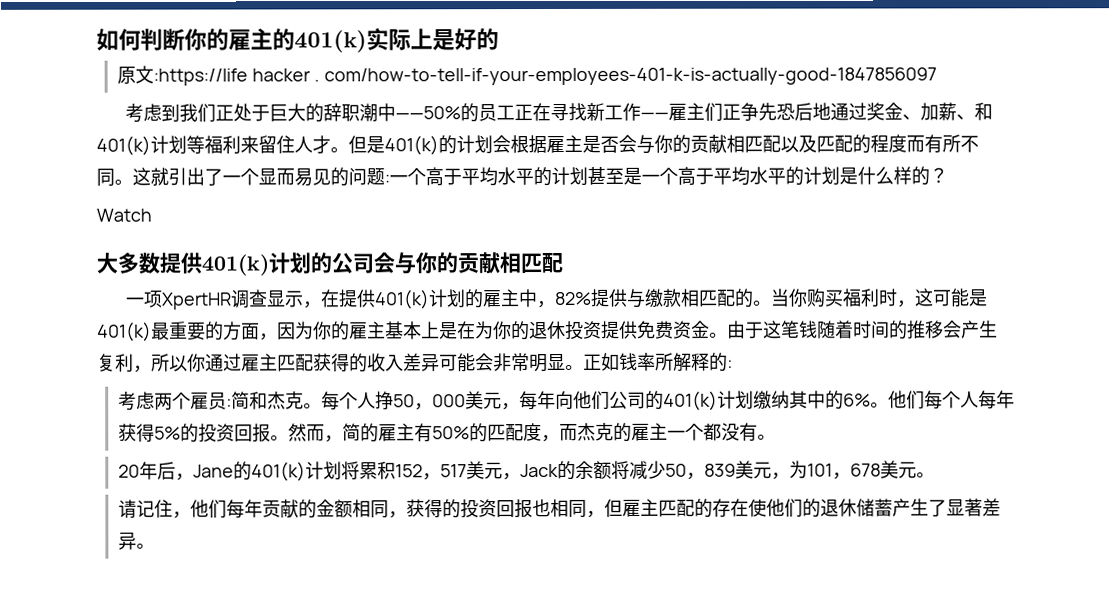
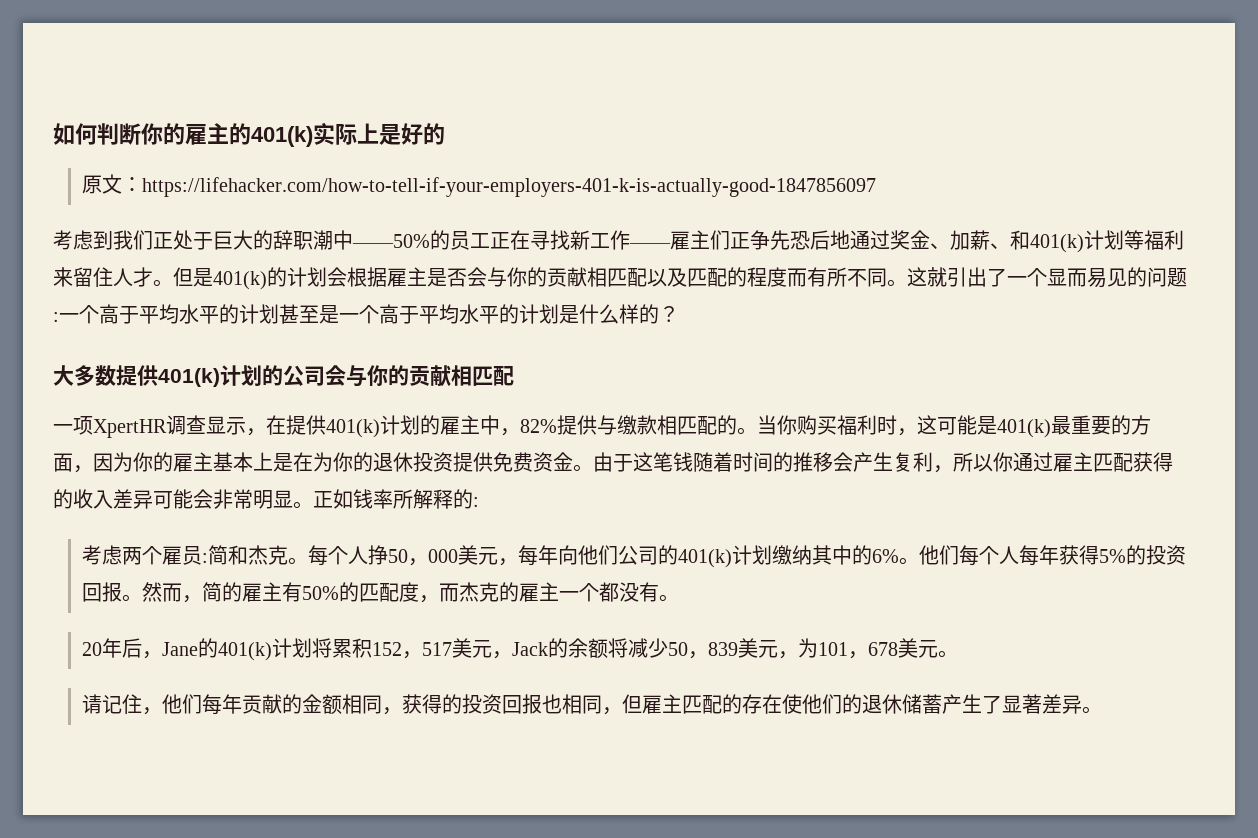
[152,67,937,86] :https://life hacker . com/how-to-tell-if-your-employees-401-k-is-actually-good-1847856097 -> [121,177,876,197] ：https://lifehacker.com/how-to-tell-if-your-employers-401-k-is-actually-good-1847856097
[96,208,152,222] // Watch -> (679, 314) none

